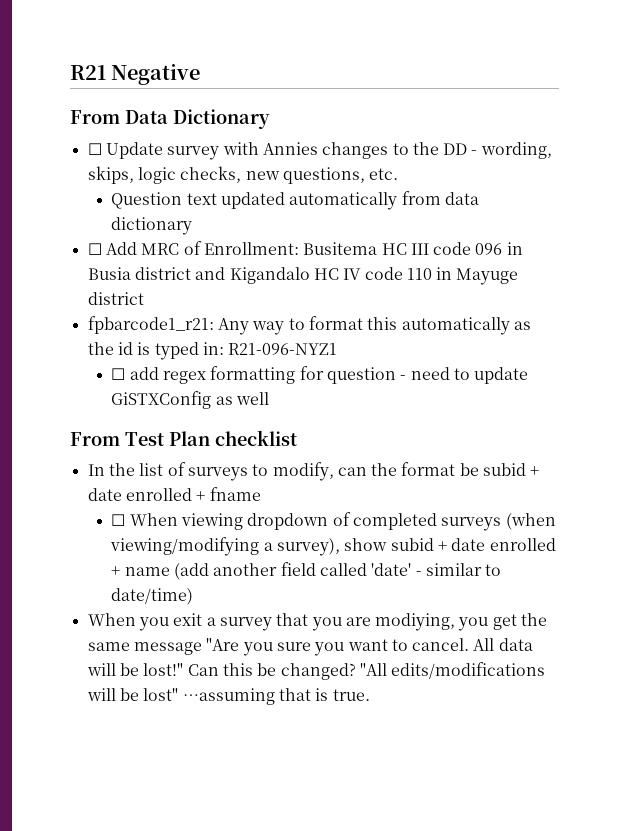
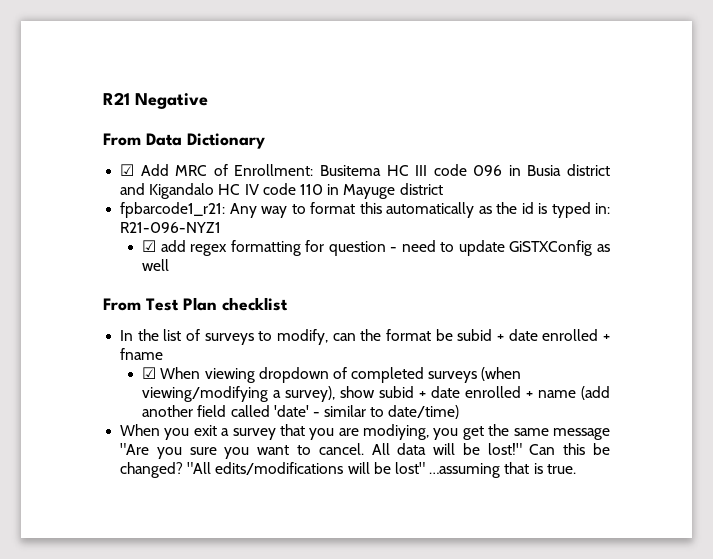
[87,142,552,160] [87,166,399,184] [111,191,479,210] [111,217,193,235] [87,243,102,255] ☐ Update survey with Annies changes to the DD - wording, skips, logic checks, new questions, etc. // Question text updated automatically from data dictionary // ☐ -> [120,164,135,176] ☑
[111,368,126,380] ☐ -> [142,240,157,252] ☑
[111,514,126,526] ☐ -> [142,367,157,379] ☑

